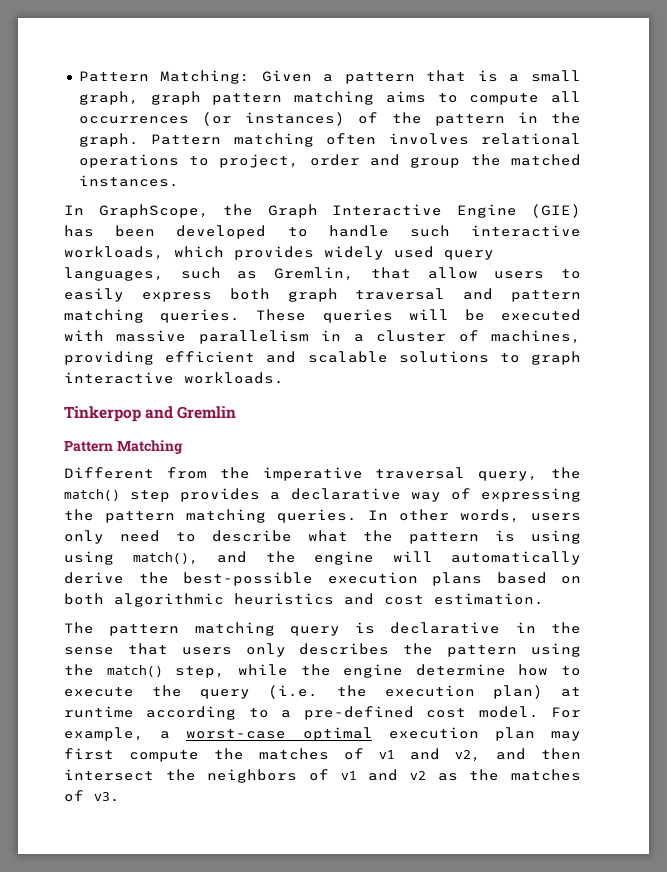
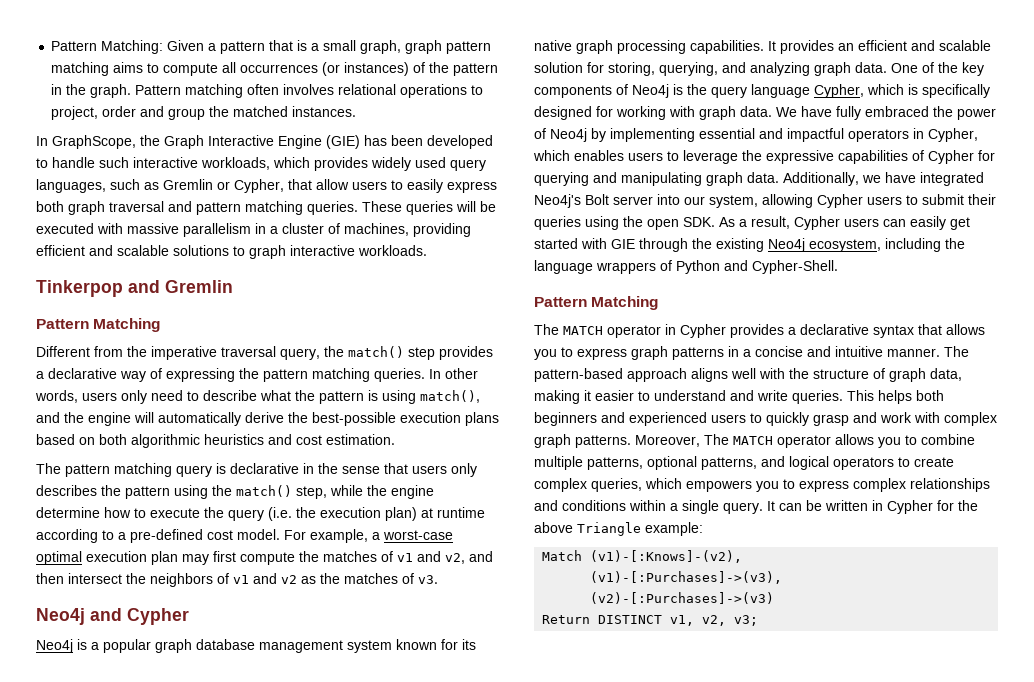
[274,267,355,281] Gremlin, -> [163,179,284,193] Gremlin or Cypher,
[64,551,114,565] using -> (416, 397) none
(120, 797) none -> [36,608,189,625] [36,639,476,653] [534,40,991,54] [534,62,984,76] [534,84,990,98] [534,106,996,120] [534,128,978,142] [533,150,995,164] [534,172,984,186] [534,194,996,208] [534,216,970,230] [534,238,965,252] [534,260,838,274] [534,296,659,310] [534,324,985,338] [534,346,969,360] [534,368,962,382] [534,390,944,404] [534,412,997,426] [534,434,975,448] [534,456,954,470] [534,478,990,492] [534,500,978,514] [534,522,703,536] [542,550,743,563] [590,571,783,584] [590,592,775,604] [542,615,759,626] // Neo4j and Cypher // Neo4j is a popular graph database management system known for its native graph processing capabilities. It provides an efficient and scalable solution for storing, querying, and analyzing graph data. One of the key components of Neo4j is the query language Cypher, which is specifically designed for working with graph data. We have fully embraced the power of Neo4j by implementing essential and impactful operators in Cypher, which enables users to leverage the expressive capabilities of Cypher for querying and manipulating graph data. Additionally, we have integrated Neo4j's Bolt server into our system, allowing Cypher users to submit their queries using the open SDK. As a result, Cypher users can easily get started with GIE through the existing Neo4j ecosystem, including the language wrappers of Python and Cypher-Shell. // Pattern Matching // The MATCH operator in Cypher provides a declarative syntax that allows you to express graph patterns in a concise and intuitive manner. The pattern-based approach aligns well with the structure of graph data, making it easier to understand and write queries. This helps both beginners and experienced users to quickly grasp and work with complex graph patterns. Moreover, The MATCH operator allows you to combine multiple patterns, optional patterns, and logical operators to create complex queries, which empowers you to express complex relationships and conditions within a single query. It can be written in Cypher for the above Triangle example: // Match (v1)-[:Knows]-(v2), // (v1)-[:Purchases]->(v3), // (v2)-[:Purchases]->(v3) // Return DISTINCT v1, v2, v3;

